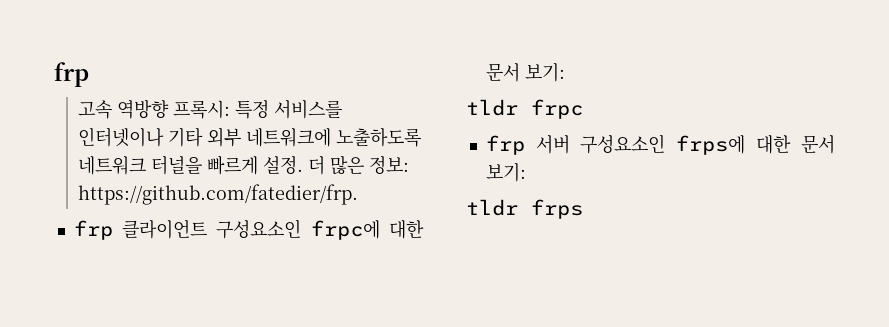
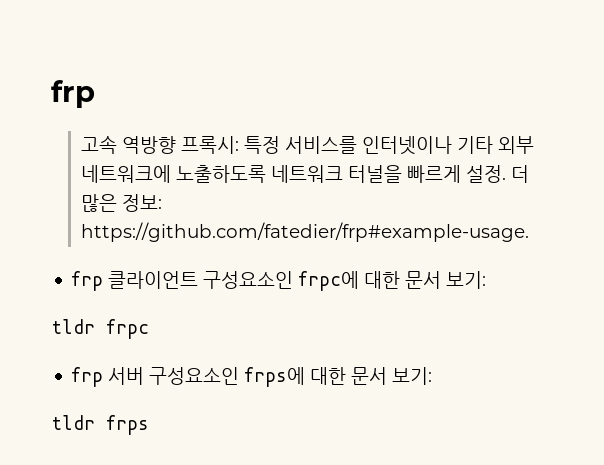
[78,184,359,205] https://github.com/fatedier/frp. -> [80,222,529,242] https://github.com/fatedier/frp#example-usage.

